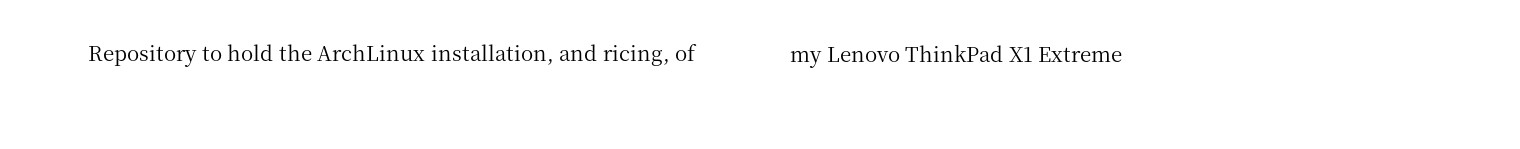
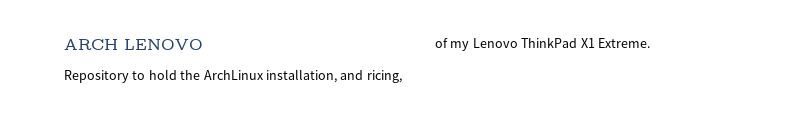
(88, 56) none -> [64,39,203,50] ARCH LENOVO //
[1038,47,1123,62] Extreme -> [597,38,650,48] Extreme.

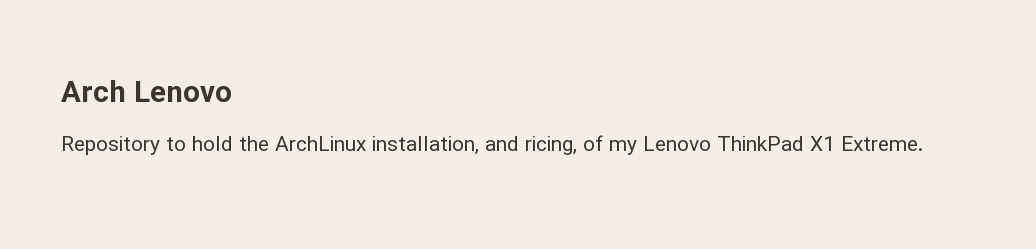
[64,39,203,50] ARCH LENOVO -> [61,80,232,102] Arch Lenovo

